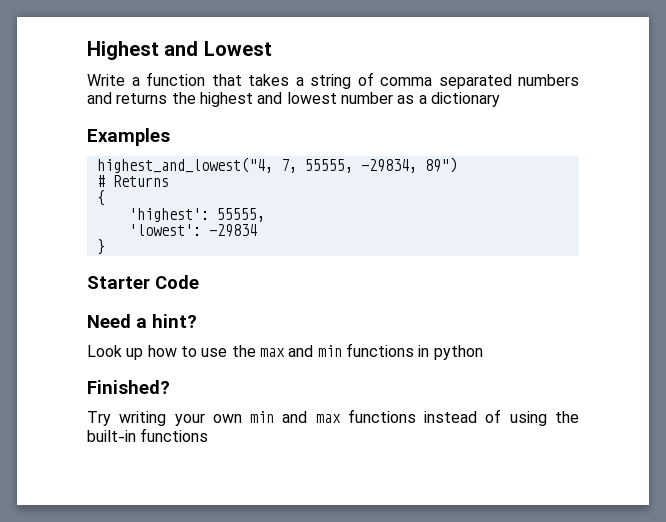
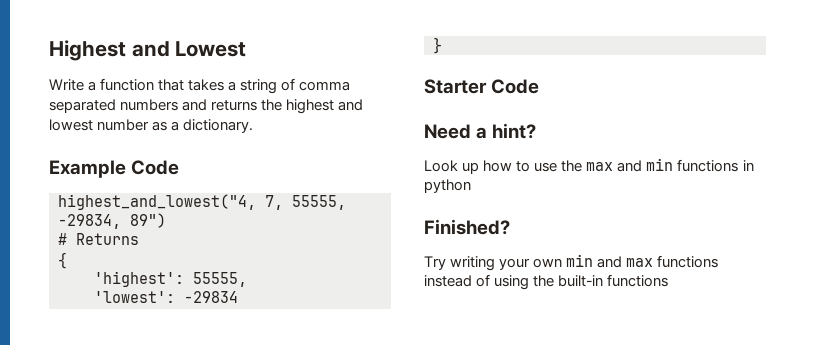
[430,92,500,107] [87,128,170,146] dictionary // Examples -> [183,119,254,133] [49,160,180,178] dictionary. // Example Code

